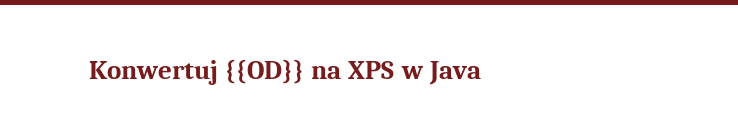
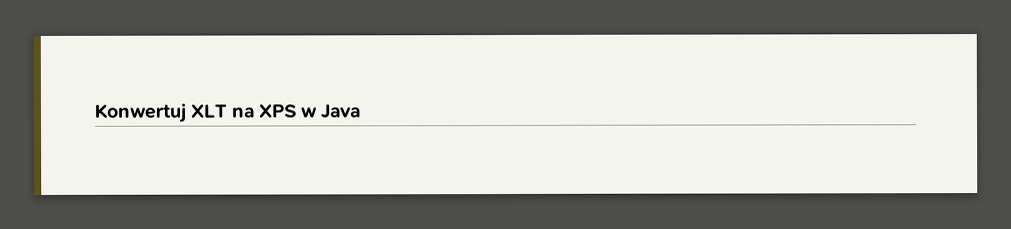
[225,59,305,84] {{OD}} -> [190,104,229,118] XLT

